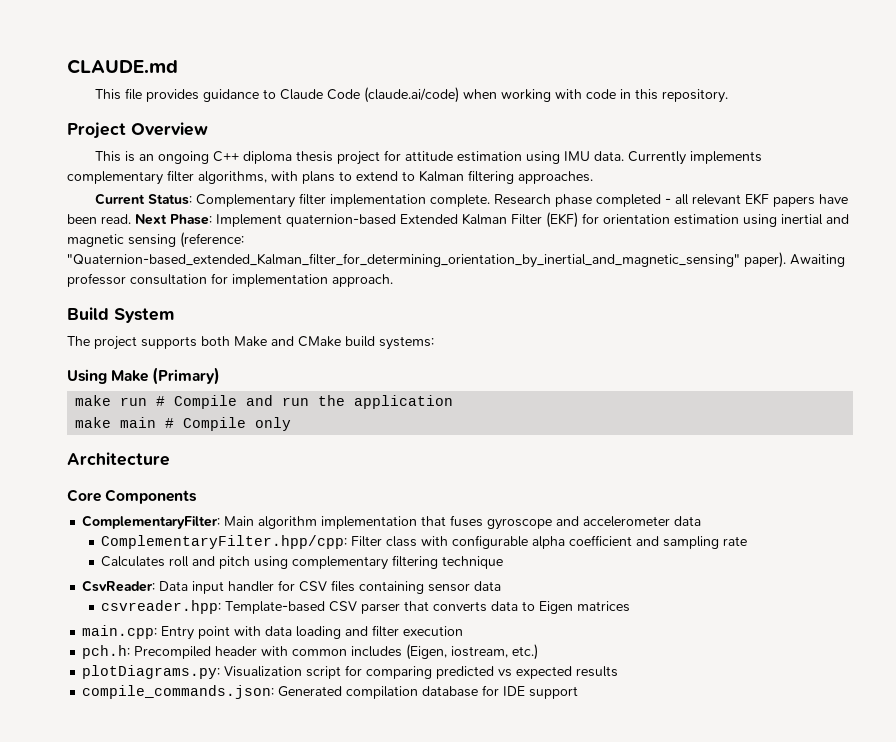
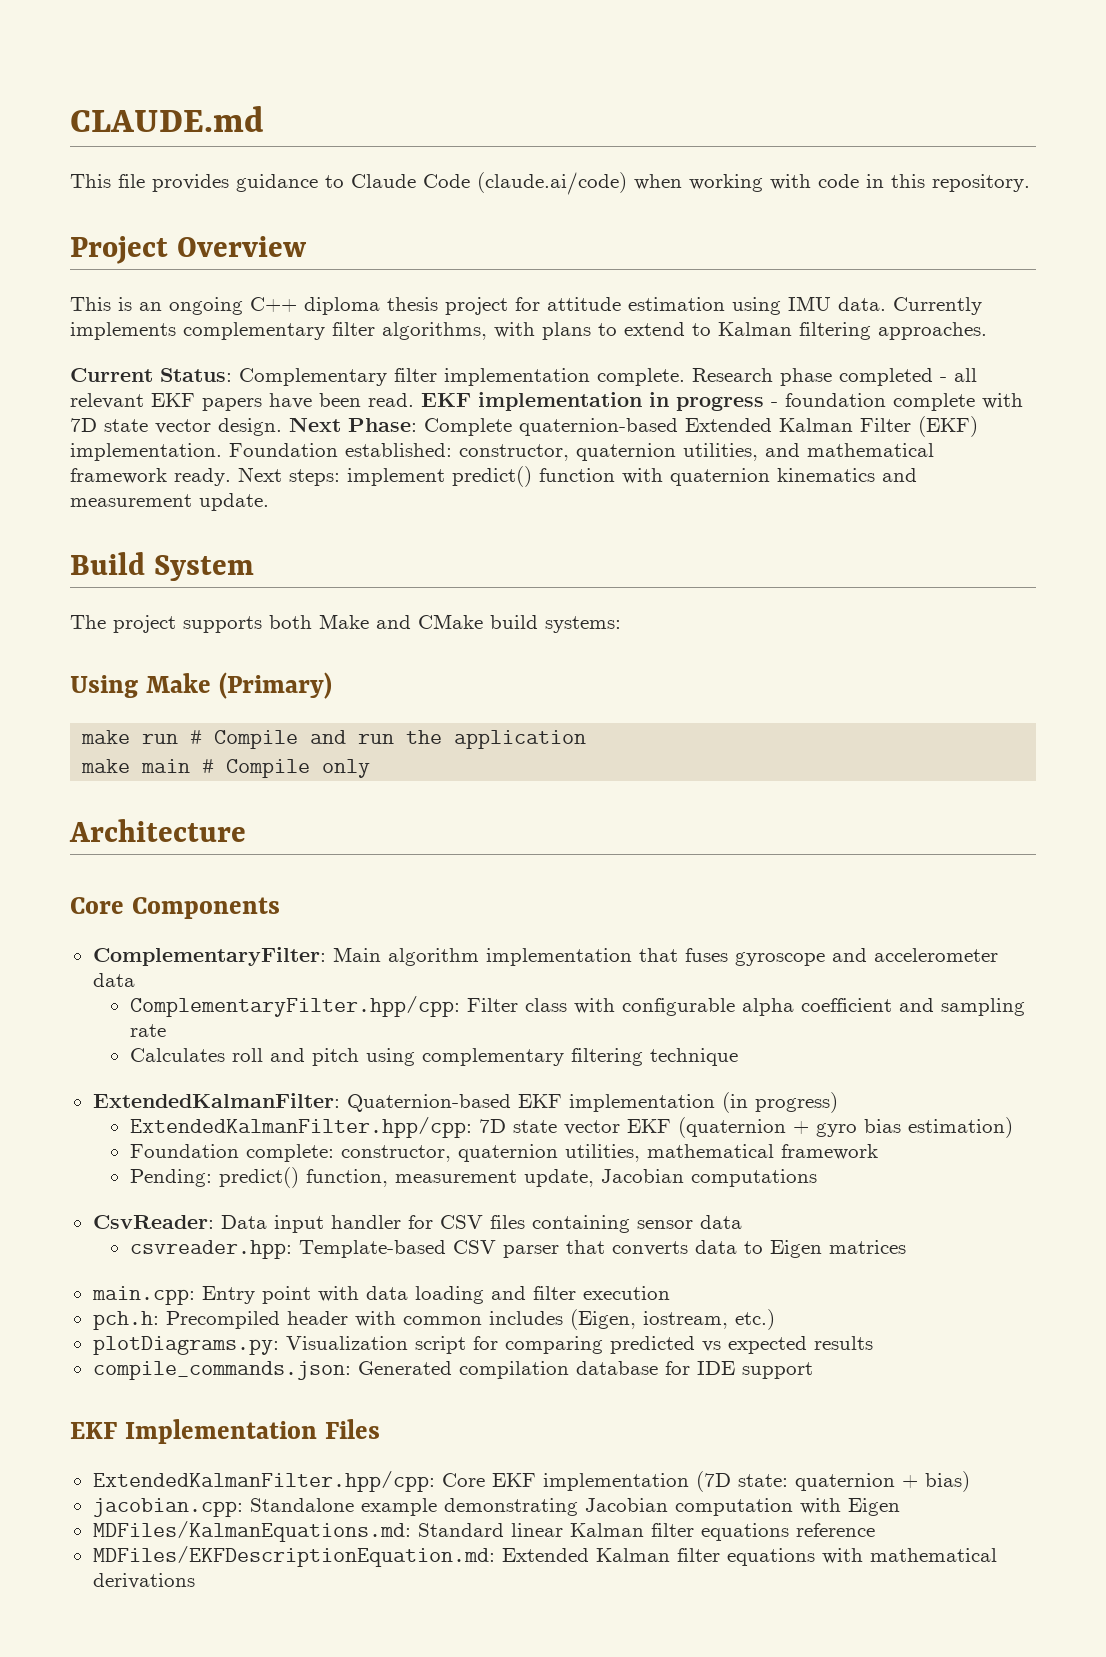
(131, 219) none -> [421,392,1023,411] [70,418,282,436] EKF implementation in progress - foundation complete with 7D state vector design.
[216,214,282,227] Implement -> [424,418,512,436] Complete
[582,213,849,227] [67,232,244,248] [67,252,845,268] [67,273,393,287] for orientation estimation using inertial and magnetic sensing (reference: "Quaternion-based_extended_Kalman_filter_for_determining_orientation_by_inertial_and_magnetic_sensing" paper). Awaiting professor consultation for implementation approach. -> [70,443,934,461] [70,466,917,487] [70,493,269,511] implementation. Foundation established: constructor, quaternion utilities, and mathematical framework ready. Next steps: implement predict() function with quaternion kinematics and measurement update.
(504, 562) none -> [92,1092,838,1113] [129,1117,1013,1138] [129,1144,878,1162] [129,1167,817,1188] // ExtendedKalmanFilter: Quaternion-based EKF implementation (in progress) // ExtendedKalmanFilter.hpp/cpp: 7D state vector EKF (quaternion + gyro bias estimation) // Foundation complete: constructor, quaternion utilities, mathematical framework // Pending: predict() function, measurement update, Jacobian computations
(579, 692) none -> [70,1419,380,1444] [92,1471,970,1492] [92,1498,900,1517] [92,1521,875,1542] [92,1546,997,1567] [92,1573,195,1589] // EKF Implementation Files // ExtendedKalmanFilter.hpp/cpp: Core EKF implementation (7D state: quaternion + bias) // jacobian.cpp: Standalone example demonstrating Jacobian computation with Eigen // MDFiles/KalmanEquations.md: Standard linear Kalman filter equations reference // MDFiles/EKFDescriptionEquation.md: Extended Kalman filter equations with mathematical derivations

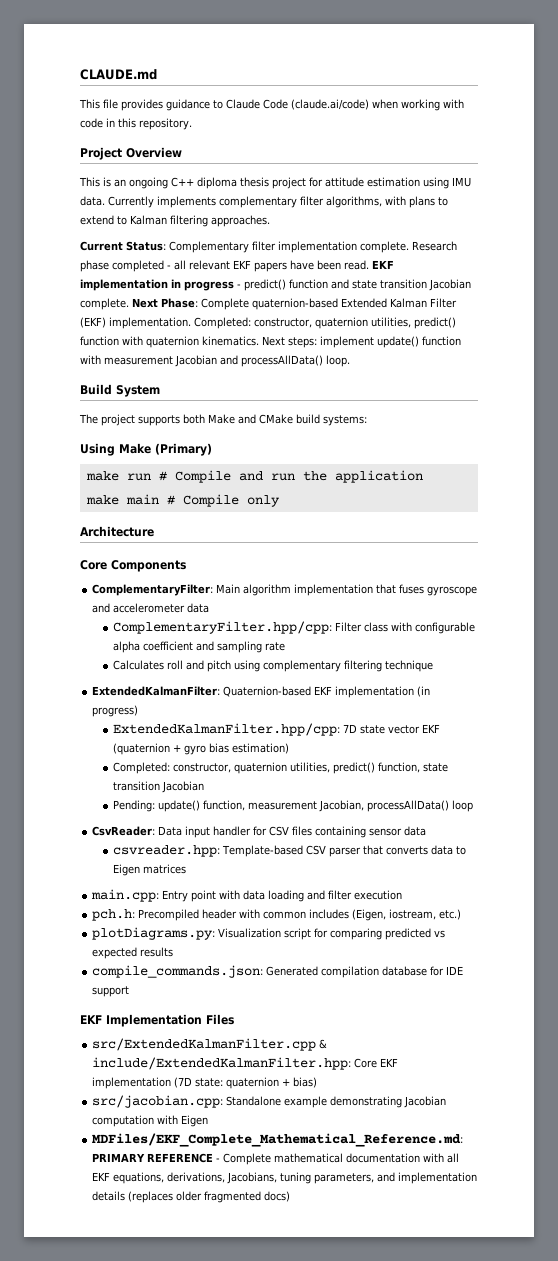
[785,393,1023,411] [70,418,282,436] foundation complete with 7D state vector design. -> [244,279,471,291] [80,298,129,310] predict() function and state transition Jacobian complete.
[229,443,934,461] [70,466,917,487] [70,493,269,511] Foundation established: constructor, quaternion utilities, and mathematical framework ready. Next steps: implement predict() function with quaternion kinematics and measurement update. -> [194,317,456,329] [80,336,461,348] [80,355,350,367] Completed: constructor, quaternion utilities, predict() function with quaternion kinematics. Next steps: implement update() function with measurement Jacobian and processAllData() loop.
[129,1144,878,1162] Foundation complete: constructor, quaternion utilities, mathematical framework -> [112,762,448,774] [112,781,204,793] Completed: constructor, quaternion utilities, predict() function, state transition Jacobian
[218,1167,299,1188] predict() -> [157,800,200,812] update()
[523,1169,817,1187] update, Jacobian computations -> [318,800,473,812] Jacobian, processAllData() loop
[92,1471,435,1492] ExtendedKalmanFilter.hpp/cpp: -> [92,1038,328,1051] [92,1057,352,1070] src/ExtendedKalmanFilter.cpp & include/ExtendedKalmanFilter.hpp:
[92,1498,243,1517] jacobian.cpp: -> [92,1095,224,1108] src/jacobian.cpp:
[92,1521,875,1542] [92,1546,997,1567] [92,1573,195,1589] MDFiles/KalmanEquations.md: Standard linear Kalman filter equations reference // MDFiles/EKFDescriptionEquation.md: Extended Kalman filter equations with mathematical derivations -> [92,1133,464,1147] [92,1153,460,1165] [92,1172,478,1184] [92,1191,291,1203] MDFiles/EKF_Complete_Mathematical_Reference.md: PRIMARY REFERENCE - Complete mathematical documentation with all EKF equations, derivations, Jacobians, tuning parameters, and implementation details (replaces older fragmented docs)

